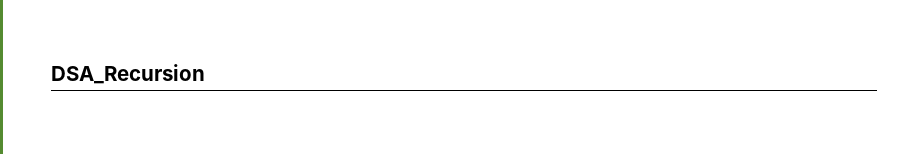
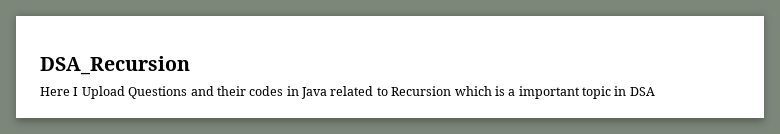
(205, 74) none -> [40,86,655,99] // Here I Upload Questions and their codes in Java related to Recursion which is a important topic in DSA

